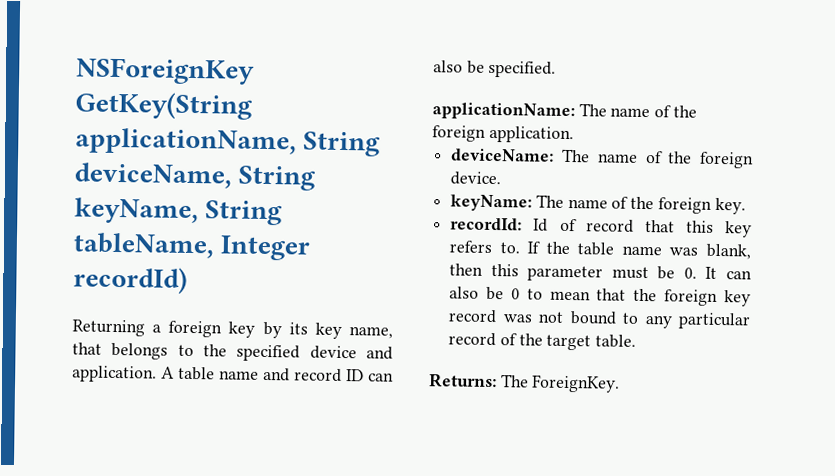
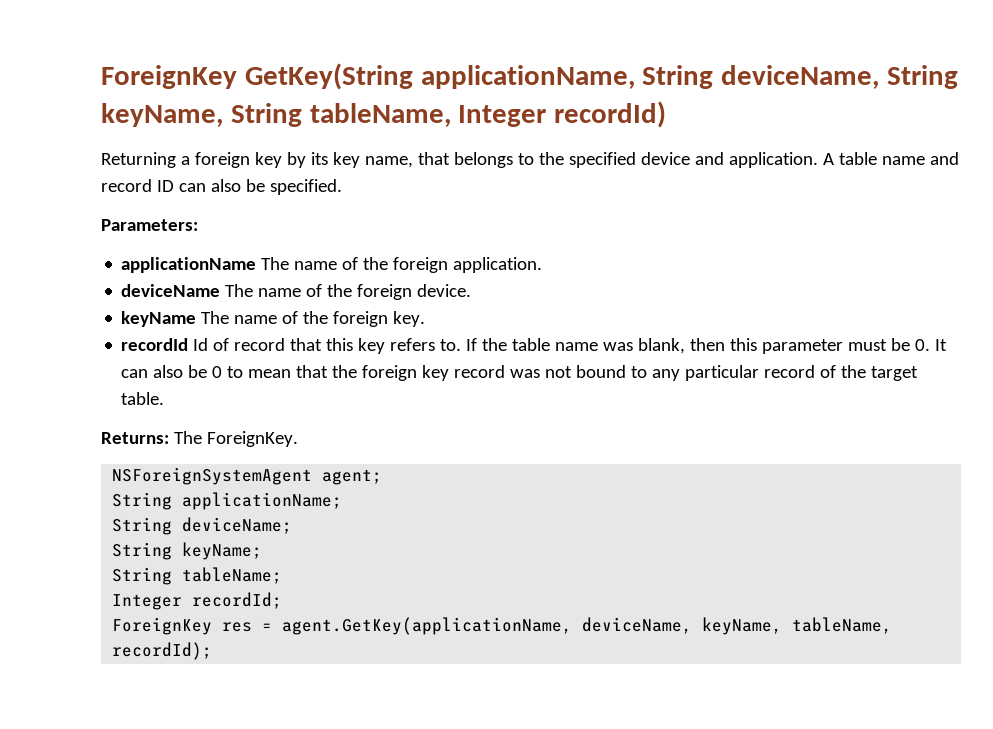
[76,57,255,85] NSForeignKey -> [101,65,237,89] ForeignKey
[432,102,575,121] applicationName: -> [101,219,198,231] [121,257,257,273] Parameters: // applicationName
[451,148,555,162] deviceName: -> [121,284,221,297] deviceName
[450,194,533,212] keyName: -> [121,311,197,327] keyName
[450,217,523,231] recordId: -> [121,338,189,351] recordId
(621, 383) none -> [112,467,383,485] [112,492,343,510] [112,517,293,535] [112,542,263,560] [112,567,283,585] [112,592,283,610] [112,617,893,635] [112,642,213,660] // NSForeignSystemAgent agent; // String applicationName; // String deviceName; // String keyName; // String tableName; // Integer recordId; // ForeignKey res = agent.GetKey(applicationName, deviceName, keyName, tableName, recordId);

